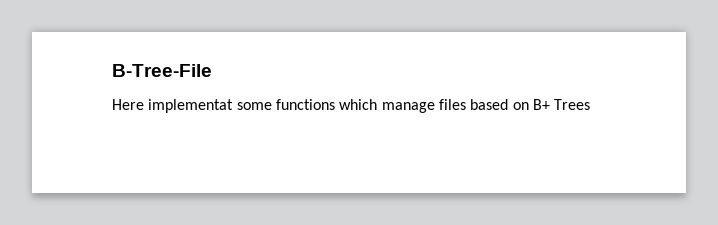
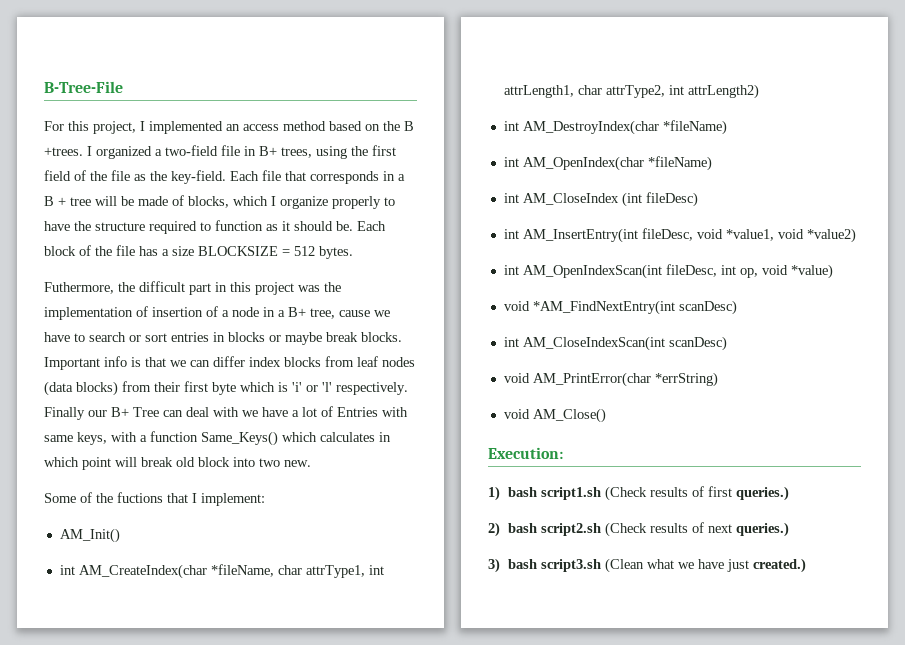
[112,99,591,113] Here implementat some functions which manage files based on B+ Trees -> [44,121,414,134] [44,145,396,159] [44,170,405,184] [44,195,395,209] [44,220,386,234] [44,245,353,259] [44,281,341,295] [44,306,390,320] [44,332,402,345] [44,356,415,370] [44,381,408,396] [44,406,408,420] [44,431,391,446] [44,457,311,470] [44,492,265,506] [59,528,120,543] [59,564,384,579] [503,84,759,99] [503,120,727,135] [503,156,712,171] [503,192,698,207] [503,228,856,243] [503,264,833,279] [503,300,737,315] [503,336,727,351] [503,372,718,387] [503,408,606,423] [488,447,563,459] [488,486,790,501] [488,522,790,537] [488,558,807,573] For this project, I implemented an access method based on the B +trees. I organized a two-field file in B+ trees, using the first field of the file as the key-field. Each file that corresponds in a B + tree will be made of blocks, which I organize properly to have the structure required to function as it should be. Each block of the file has a size BLOCKSIZE = 512 bytes. // Futhermore, the difficult part in this project was the implementation of insertion of a node in a B+ tree, cause we have to search or sort entries in blocks or maybe break blocks. Important info is that we can differ index blocks from leaf nodes (data blocks) from their first byte which is 'i' or 'l' respectively. Finally our B+ Tree can deal with we have a lot of Entries with same keys, with a function Same_Keys() which calculates in which point will break old block into two new. // Some of the fuctions that I implement: // AM_Init() // int AM_CreateIndex(char *fileName, char attrType1, int attrLength1, char attrType2, int attrLength2) // int AM_DestroyIndex(char *fileName) // int AM_OpenIndex(char *fileName) // int AM_CloseIndex (int fileDesc) // int AM_InsertEntry(int fileDesc, void *value1, void *value2) // int AM_OpenIndexScan(int fileDesc, int op, void *value) // void *AM_FindNextEntry(int scanDesc) // int AM_CloseIndexScan(int scanDesc) // void AM_PrintError(char *errString) // void AM_Close() // Execution: // 1) bash script1.sh (Check results of first queries.) // 2) bash script2.sh (Check results of next queries.) // 3) bash script3.sh (Clean what we have just created.)

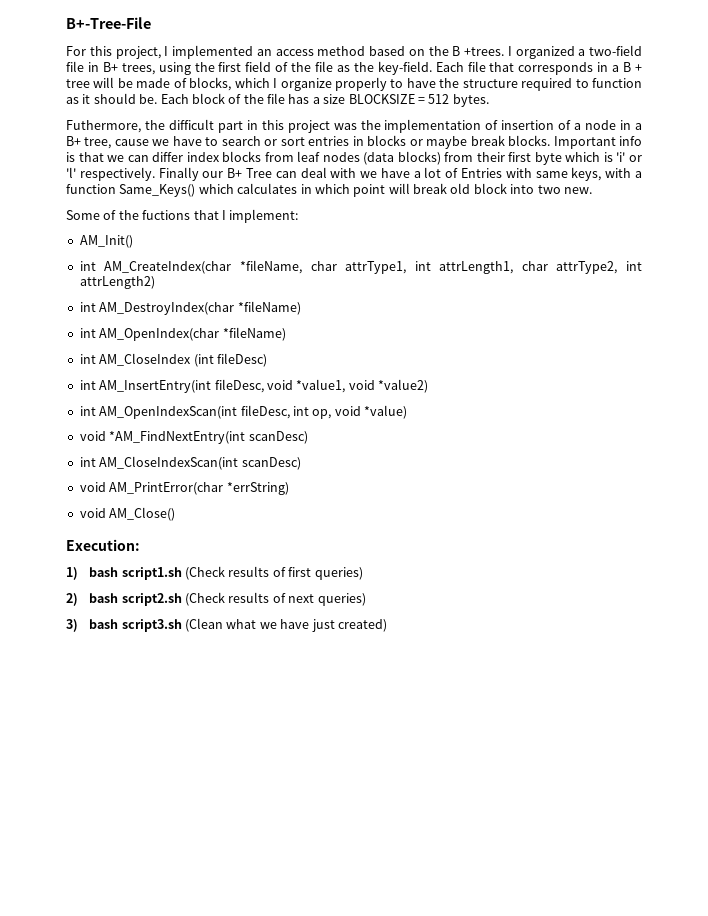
[44,81,123,93] B-Tree-File -> [66,17,151,29] B+-Tree-File
[736,486,790,501] queries.) -> [314,567,363,580] queries)
[736,522,790,537] queries.) -> [317,593,366,606] queries)
[753,558,807,573] created.) -> [337,619,387,632] created)

